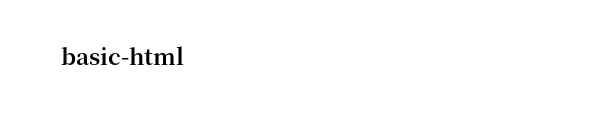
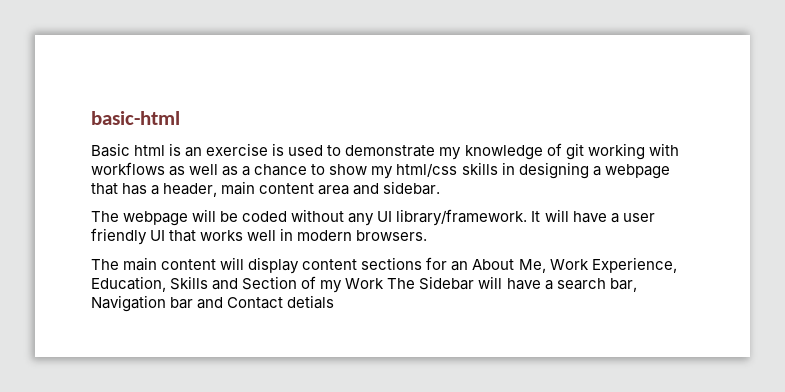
(184, 55) none -> [91,143,679,160] [91,162,670,179] [91,181,441,197] [91,209,655,226] [91,228,428,245] [91,257,677,274] [91,276,637,293] [91,295,335,312] // Basic html is an exercise is used to demonstrate my knowledge of git working with workflows as well as a chance to show my html/css skills in designing a webpage that has a header, main content area and sidebar. // The webpage will be coded without any UI library/framework. It will have a user friendly UI that works well in modern browsers. // The main content will display content sections for an About Me, Work Experience, Education, Skills and Section of my Work The Sidebar will have a search bar, Navigation bar and Contact detials

